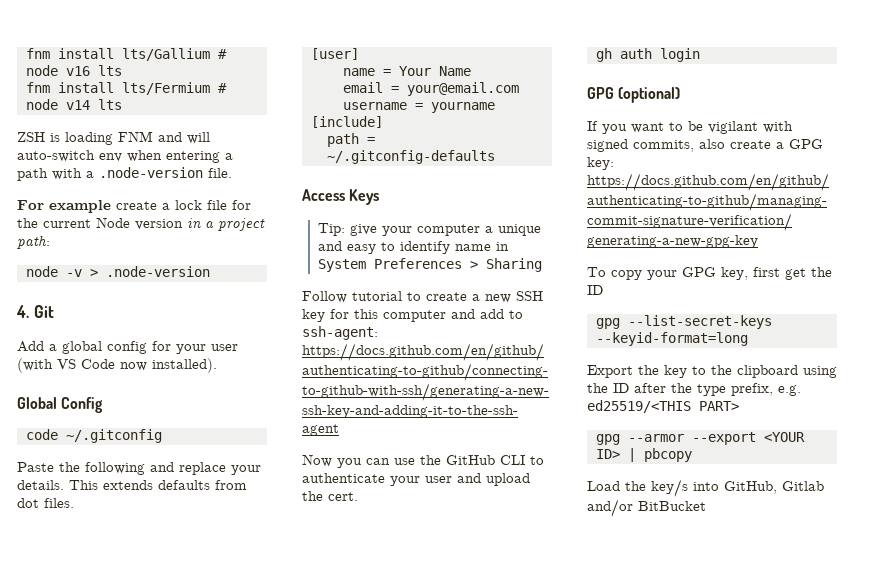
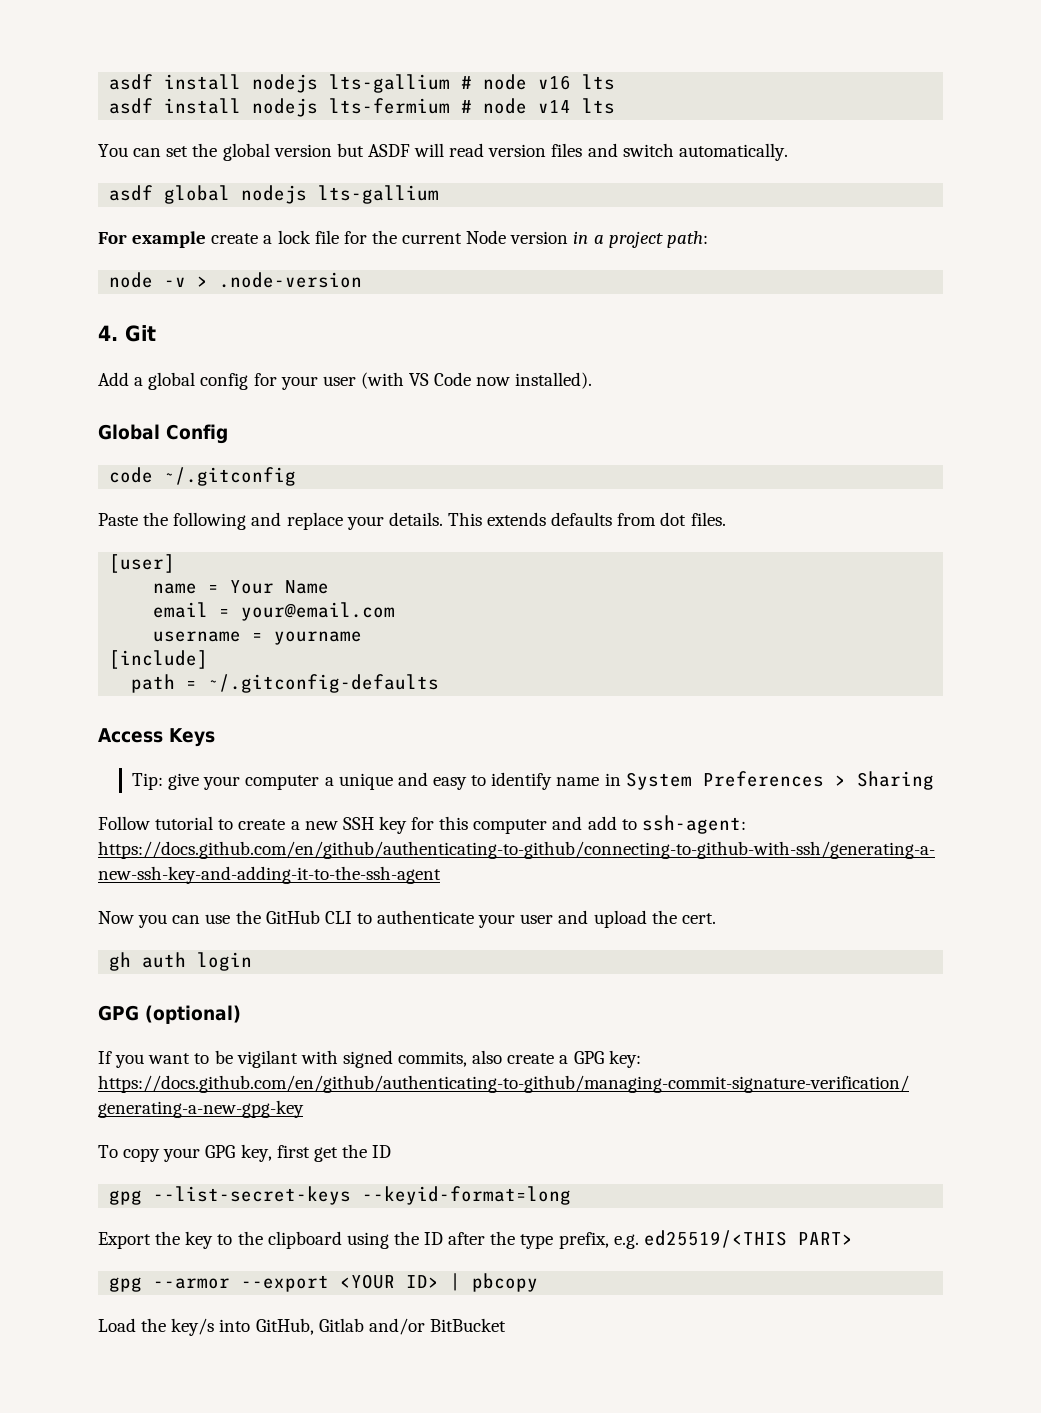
[25,48,210,61] fnm install lts/Gallium -> [109,74,451,93] asdf install nodejs lts-gallium
[25,82,210,95] fnm install lts/Fermium -> [109,98,451,117] asdf install nodejs lts-fermium
[17,131,210,145] [17,150,233,163] [17,167,232,181] ZSH is loading FNM and will auto-switch env when entering a path with a .node-version file. -> [98,143,788,161] [109,185,440,204] You can set the global version but ASDF will read version files and switch automatically. // asdf global nodejs lts-gallium

